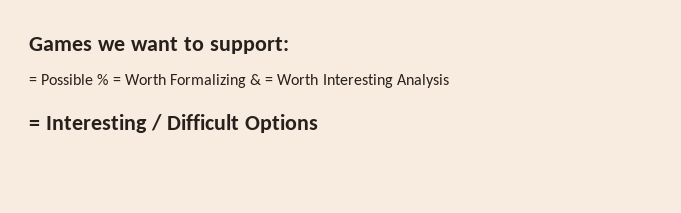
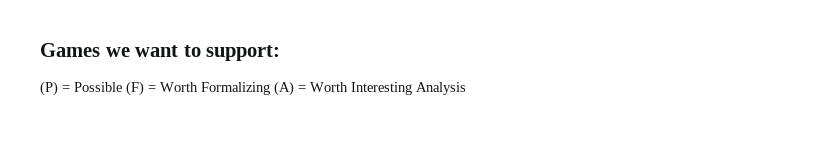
(289, 45) none -> [40,81,58,96] (P)
[97,74,109,85] % -> [126,81,144,96] (F)
[250,74,262,85] & -> [274,81,294,96] (A)
[29,114,318,133] // = Interesting / Difficult Options -> (466, 88) none

